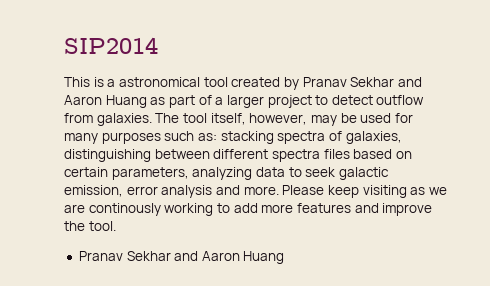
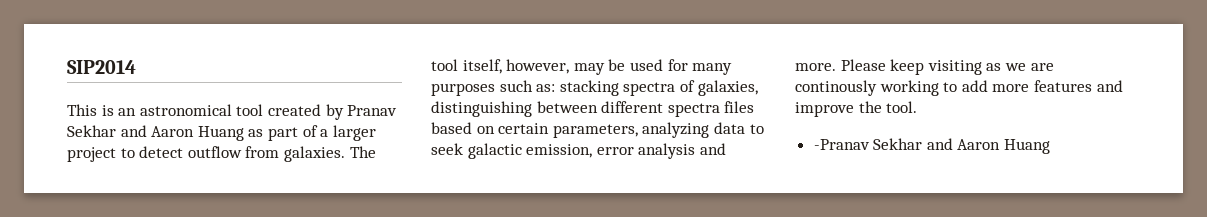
[107,79,116,87] a -> [118,108,137,116] an
[78,251,123,261] Pranav -> [813,139,870,150] -Pranav

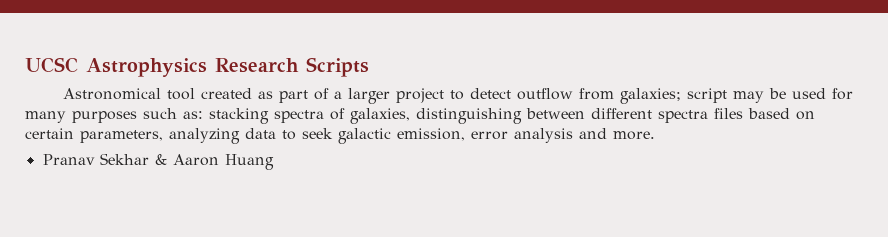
[67,60,136,74] [67,104,398,120] [67,125,244,141] SIP2014 // This is an astronomical tool created by Pranav Sekhar and Aaron Huang -> [25,57,369,77] [63,88,253,100] UCSC Astrophysics Research Scripts // Astronomical tool created
[283,146,376,162] [431,59,570,74] galaxies. The tool itself, however, -> [620,88,728,104] galaxies; script
[840,59,1054,75] [795,80,1123,96] [795,101,918,117] [813,138,953,150] Please keep visiting as we are continously working to add more features and improve the tool. // -Pranav Sekhar and -> [42,153,167,165] // Pranav Sekhar &

